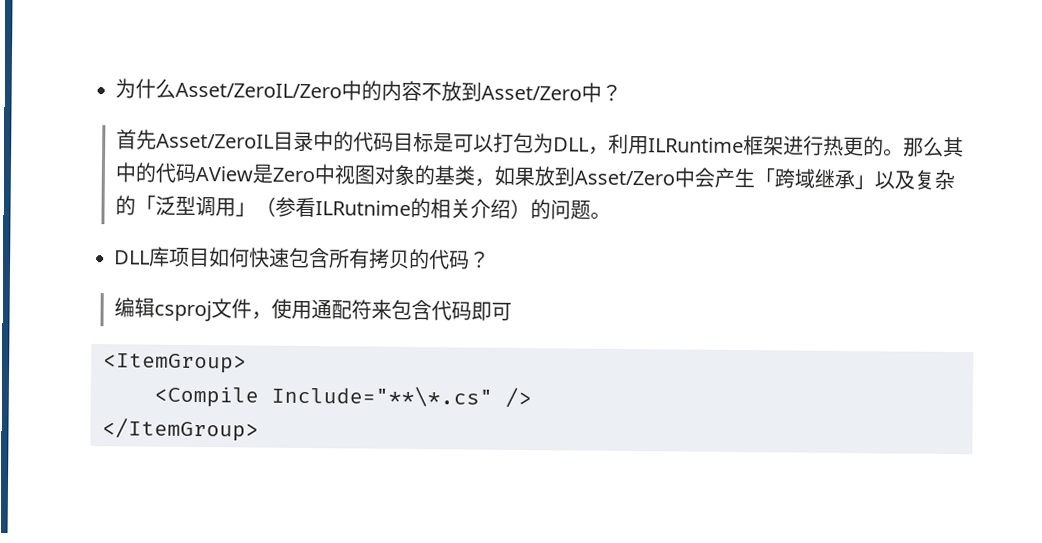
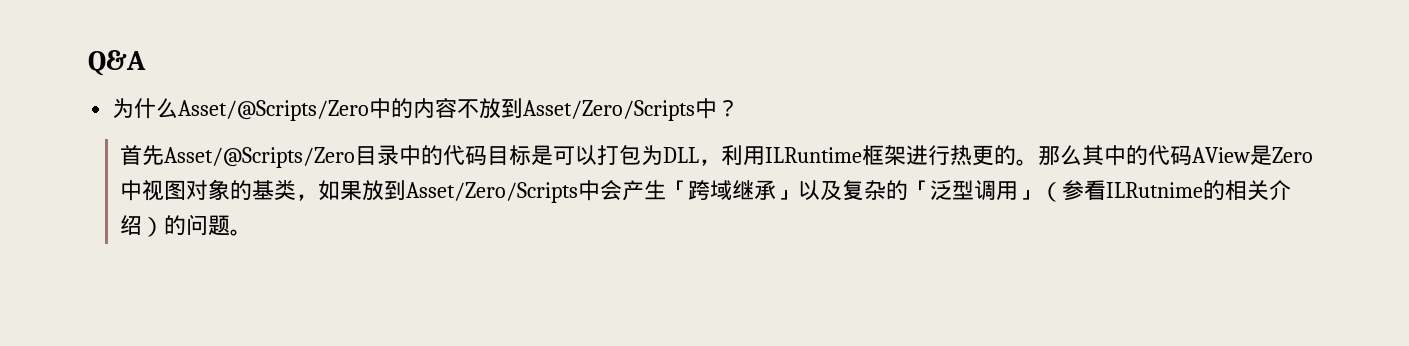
[115,78,342,99] 为什么Asset/ZeroIL/Zero -> [88,50,146,76] [112,98,370,121] Q&A // 为什么Asset/@Scripts/Zero
[481,85,582,101] Asset/Zero -> [523,100,696,121] Asset/Zero/Scripts
[156,133,275,149] Asset/ZeroIL -> [163,147,355,168] Asset/@Scripts/Zero
[574,170,676,186] Asset/Zero -> [405,182,578,203] Asset/Zero/Scripts
[114,246,490,270] [114,297,513,322] [103,353,247,374] [154,384,532,409] [102,417,259,442] // DLL库项目如何快速包含所有拷贝的代码？ // 编辑csproj文件，使用通配符来包含代码即可 // <ItemGroup> // <Compile Include="**\*.cs" /> // </ItemGroup> -> (252, 232) none

